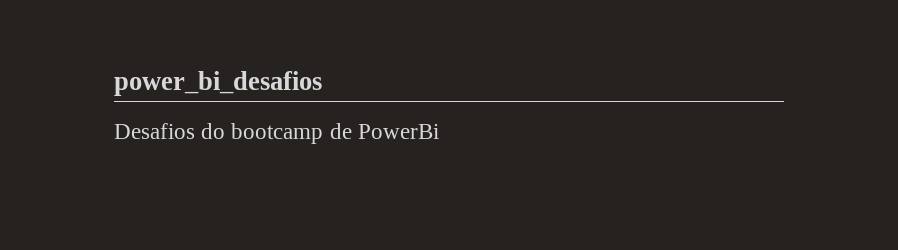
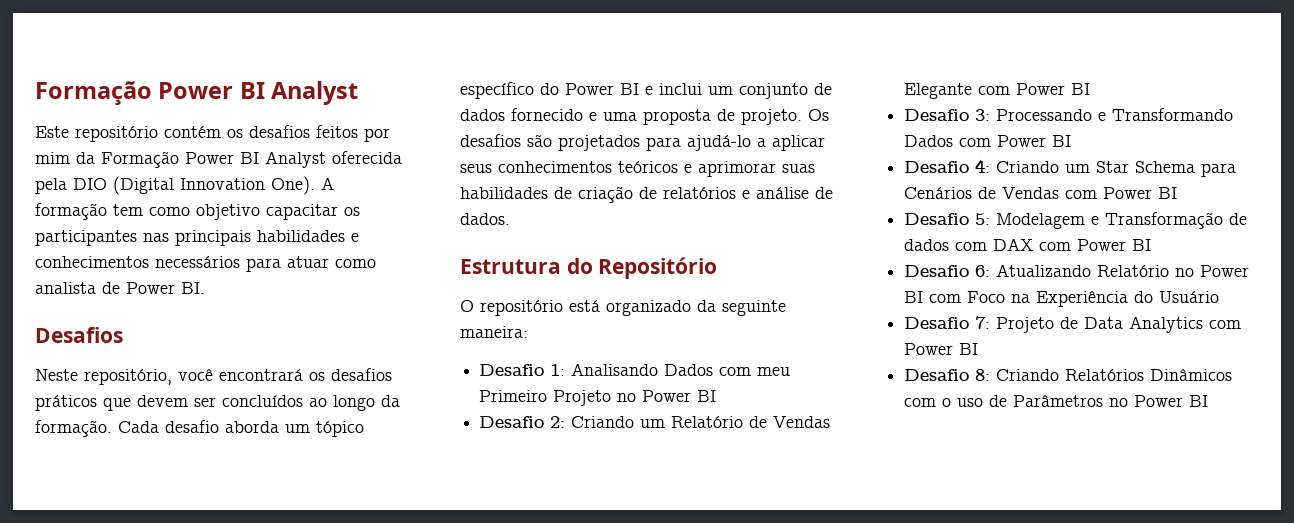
[114,71,322,96] [114,123,439,144] power_bi_desafios // Desafios do bootcamp de PowerBi -> [35,81,359,105] [35,125,390,142] [35,151,402,168] [35,176,334,195] [35,203,360,220] [35,230,359,246] [35,256,376,272] [35,282,205,294] [35,327,123,343] [35,368,392,385] [35,395,400,411] [35,420,364,437] [460,82,832,99] [460,108,829,125] [460,134,825,151] [460,161,815,177] [460,186,833,203] [460,213,510,225] [460,257,718,279] [460,300,786,316] [460,326,528,338] [479,363,791,376] [479,390,717,406] [479,416,831,428] [904,83,1091,99] [904,108,1234,121] [904,135,1072,147] [904,159,1237,177] [904,187,1178,199] [904,212,1248,229] [904,238,1152,251] [904,264,1250,277] [904,290,1220,307] [904,316,1242,333] [904,343,979,355] [904,368,1233,381] [904,394,1209,407] Formação Power BI Analyst // Este repositório contém os desafios feitos por mim da Formação Power BI Analyst oferecida pela DIO (Digital Innovation One). A formação tem como objetivo capacitar os participantes nas principais habilidades e conhecimentos necessários para atuar como analista de Power BI. // Desafios // Neste repositório, você encontrará os desafios práticos que devem ser concluídos ao longo da formação. Cada desafio aborda um tópico específico do Power BI e inclui um conjunto de dados fornecido e uma proposta de projeto. Os desafios são projetados para ajudá-lo a aplicar seus conhecimentos teóricos e aprimorar suas habilidades de criação de relatórios e análise de dados. // Estrutura do Repositório // O repositório está organizado da seguinte maneira: // Desafio 1: Analisando Dados com meu Primeiro Projeto no Power BI // Desafio 2: Criando um Relatório de Vendas Elegante com Power BI // Desafio 3: Processando e Transformando Dados com Power BI // Desafio 4: Criando um Star Schema para Cenários de Vendas com Power BI // Desafio 5: Modelagem e Transformação de dados com DAX com Power BI // Desafio 6: Atualizando Relatório no Power BI com Foco na Experiência do Usuário // Desafio 7: Projeto de Data Analytics com Power BI // Desafio 8: Criando Relatórios Dinâmicos com o uso de Parâmetros no Power BI

